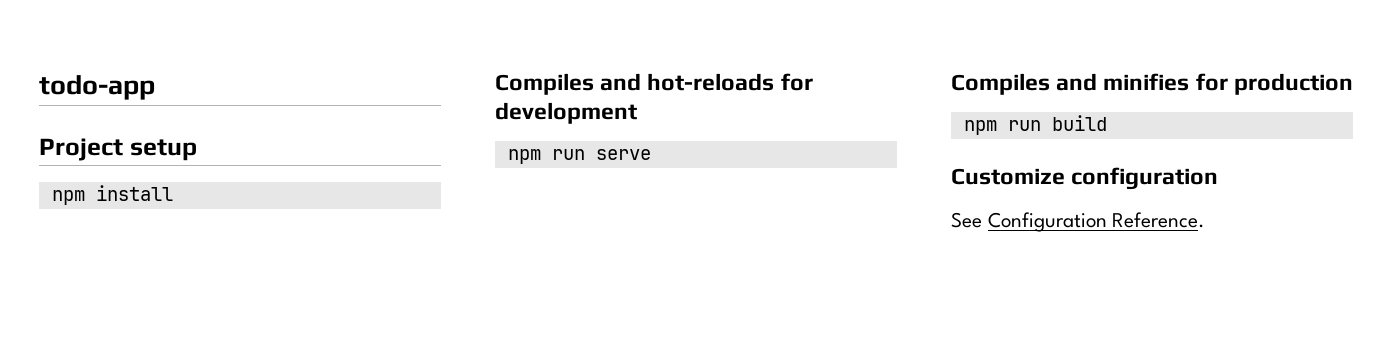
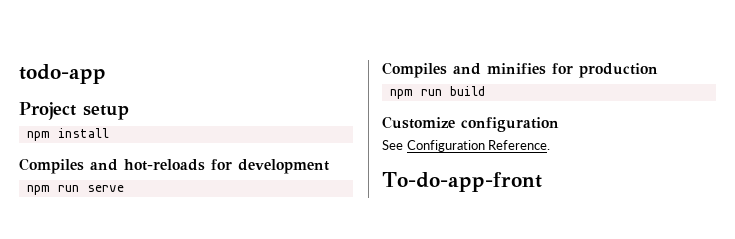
(1206, 220) none -> [382,172,542,192] // To-do-app-front

